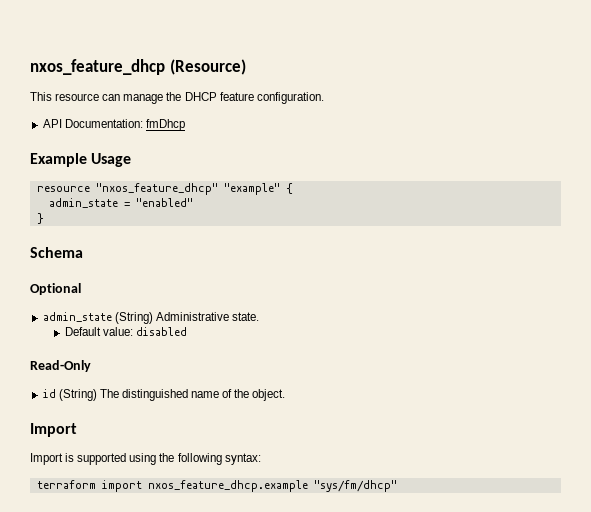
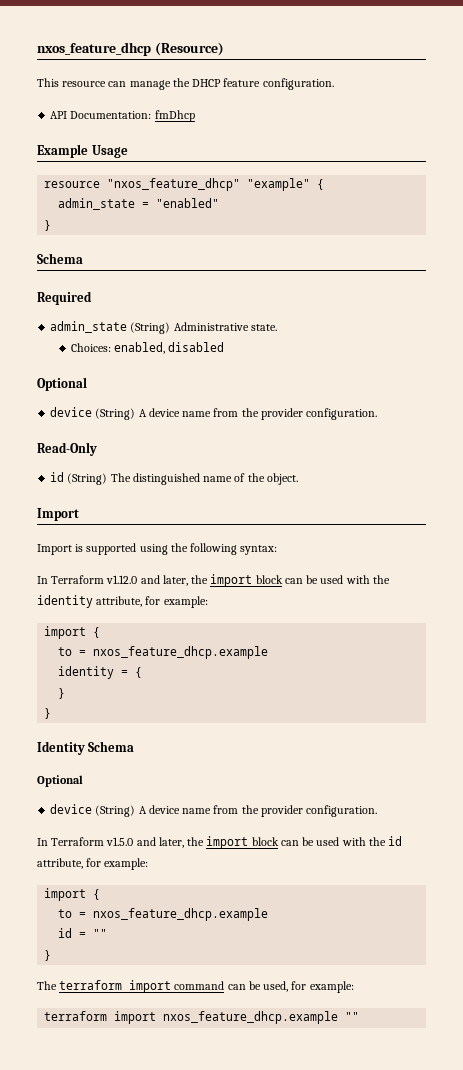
[30,283,81,295] Optional -> [37,291,92,305] Required
[64,327,133,336] Default value: -> [70,342,166,354] Choices: enabled,
(187, 331) none -> [37,377,87,391] [50,407,378,420] // Optional // device (String) A device name from the provider configuration.
(261, 459) none -> [37,574,390,587] [37,595,208,608] [44,626,101,639] [58,646,269,659] [58,666,143,679] [58,688,66,699] [44,708,52,719] [37,741,135,755] [37,775,83,787] [50,804,378,817] [37,836,403,849] [37,858,149,870] [44,888,101,901] [58,908,269,921] [58,928,108,938] [44,950,52,961] [37,980,354,993] // In Terraform v1.12.0 and later, the import block can be used with the identity attribute, for example: // import { // to = nxos_feature_dhcp.example // identity = { // } // } // Identity Schema // Optional // device (String) A device name from the provider configuration. // In Terraform v1.5.0 and later, the import block can be used with the id attribute, for example: // import { // to = nxos_feature_dhcp.example // id = "" // } // The terraform import command can be used, for example:
[313,480,397,492] "sys/fm/dhcp" -> [345,1012,360,1021] ""

